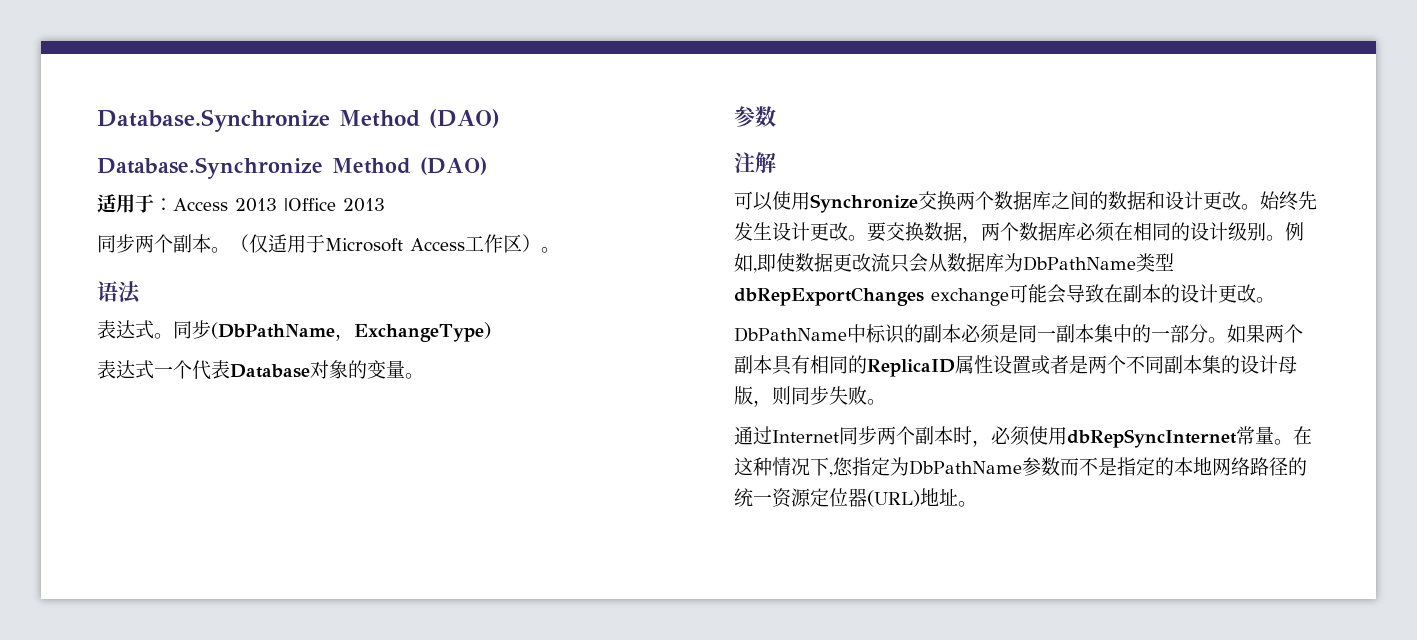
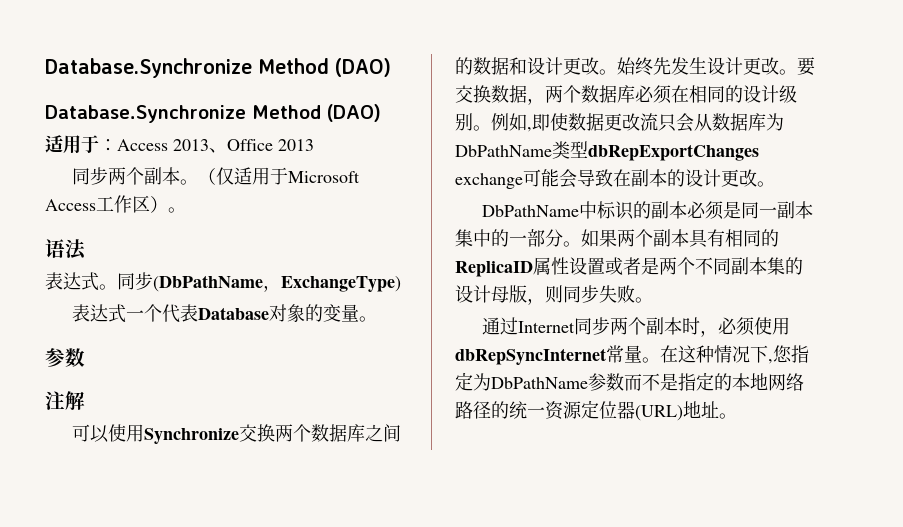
[284,198,336,211] |Office -> [209,139,273,153] 、Office

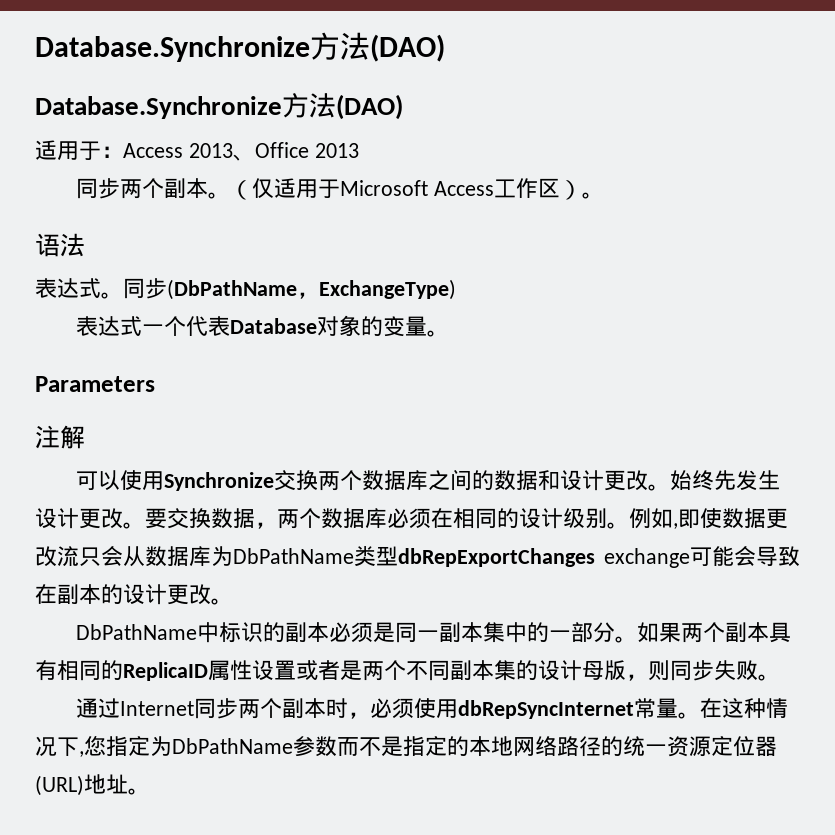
[45,58,329,78] Database.Synchronize Method -> [35,32,370,62] Database.Synchronize方法
[252,105,321,119] Method -> [282,93,336,118] 方法
[45,348,85,367] 参数 -> [35,376,155,392] Parameters

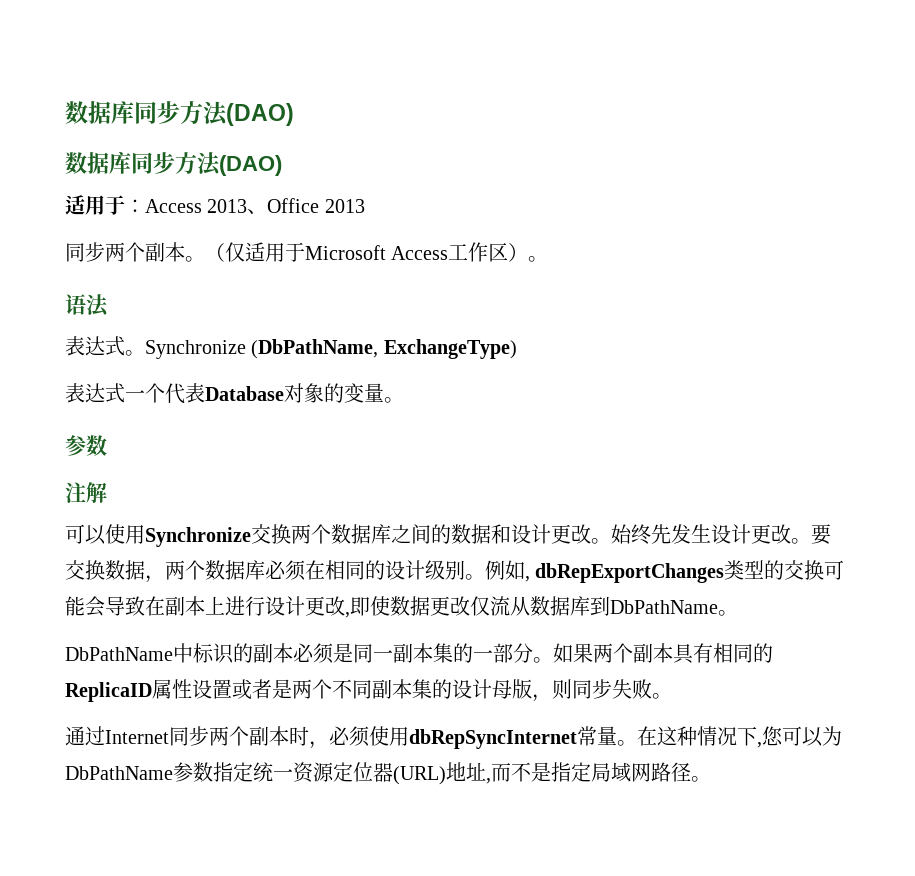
[35,32,445,62] [35,96,282,119] Database.Synchronize方法(DAO) // Database.Synchronize -> [65,101,294,126] [65,151,175,174] 数据库同步方法(DAO) // 数据库同步
[123,278,319,300] 同步(DbPathName， -> [145,339,379,359] Synchronize (DbPathName,
[35,376,155,392] Parameters -> [65,435,107,456] 参数
[678,508,788,529] [35,546,690,568] 即使数据更改流只会从数据库为DbPathName类型dbRepExportChanges exchange -> [535,560,825,583] dbRepExportChanges类型的交换
[101,584,211,605] 的设计更改 -> [205,596,718,618] 上进行设计更改,即使数据更改仅流从数据库到DbPathName
[505,622,528,643] 中 -> (453, 653) none
[106,736,150,756] 指定 -> [782,726,823,747] 可以
[337,736,623,757] 而不是指定的本地网络路径的 -> [213,762,253,782] 指定
(128, 784) none -> [486,762,691,784] ,而不是指定局域网路径

